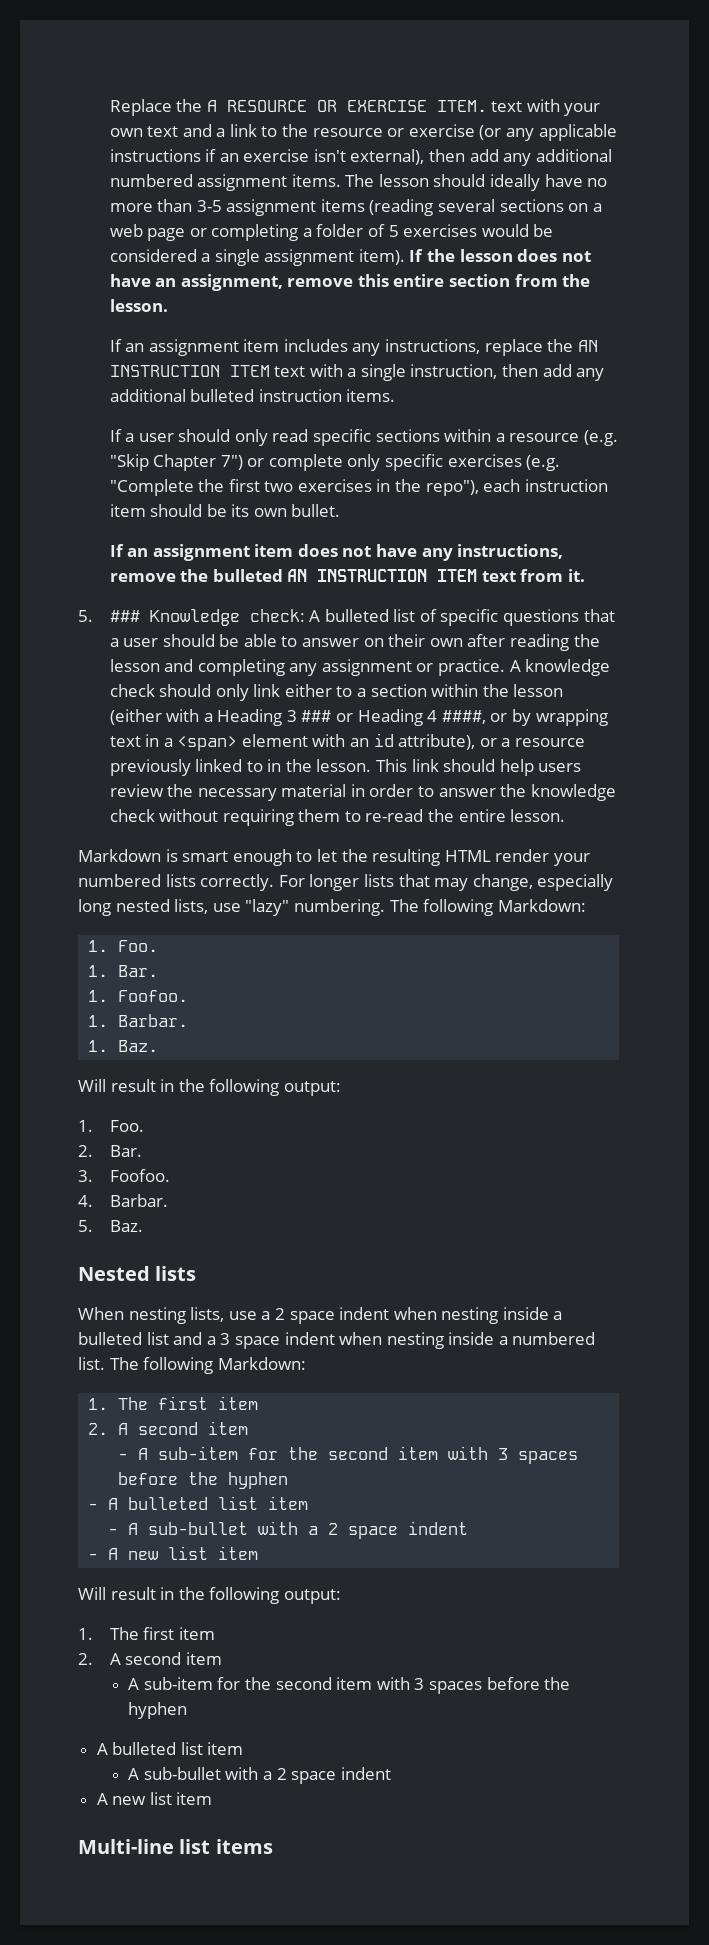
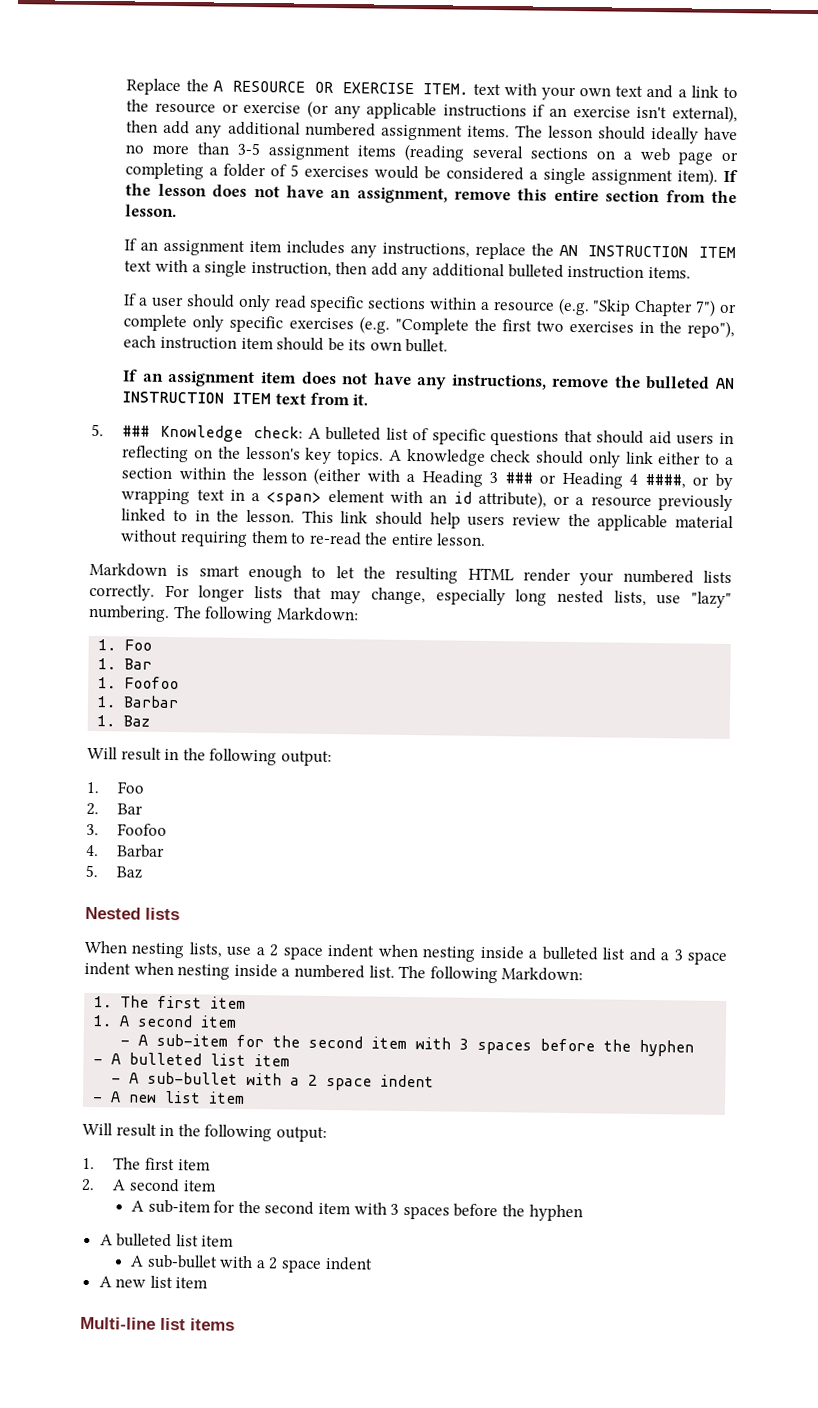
[109,634,600,651] [109,659,506,676] a user should be able to answer on their own after reading the lesson and completing any assignment or practice. -> [596,430,735,445] [122,445,385,465] should aid users in reflecting on the lesson's key topics.
[197,784,616,801] [109,809,155,822] necessary material in order to answer the knowledge check -> [597,514,734,532] applicable material
[118,940,159,952] [88,965,159,977] [88,990,189,1002] [88,1014,189,1027] [88,1040,159,1052] [78,1079,341,1096] [78,1120,144,1132] [78,1145,142,1157] Foo. // 1. Bar. // 1. Foofoo. // 1. Barbar. // 1. Baz. // Will result in the following output: // 1. Foo. // 2. Bar. -> [124,639,153,651] [98,658,153,670] [98,676,180,690] [97,695,180,709] [97,715,151,727] [87,746,332,767] [86,781,146,794] [86,802,144,816] Foo // 1. Bar // 1. Foofoo // 1. Barbar // 1. Baz // Will result in the following output: // 1. Foo // 2. Bar
[109,1169,170,1182] Foofoo. -> [117,823,168,836] Foofoo
[109,1194,168,1207] [78,1220,143,1232] Barbar. // 5. Baz. -> [117,844,166,858] [85,864,143,879] Barbar // 5. Baz
[88,1423,109,1435] 2. -> [93,1015,113,1027] 1.

